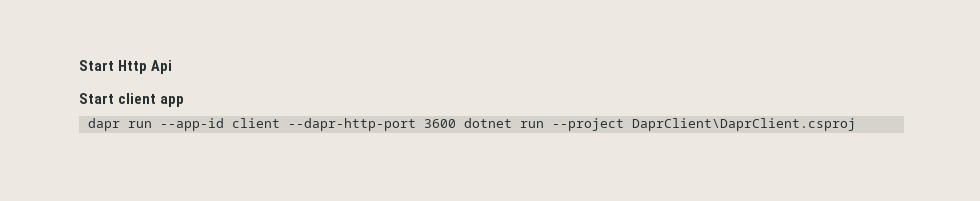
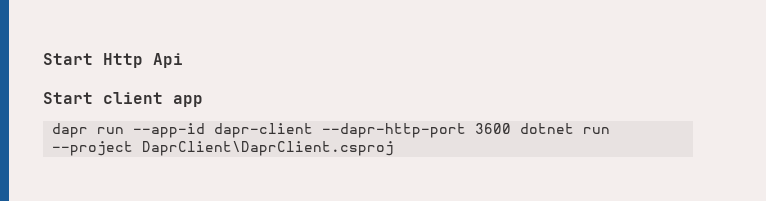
[232,118,280,128] client -> [213,123,313,138] dapr-client

